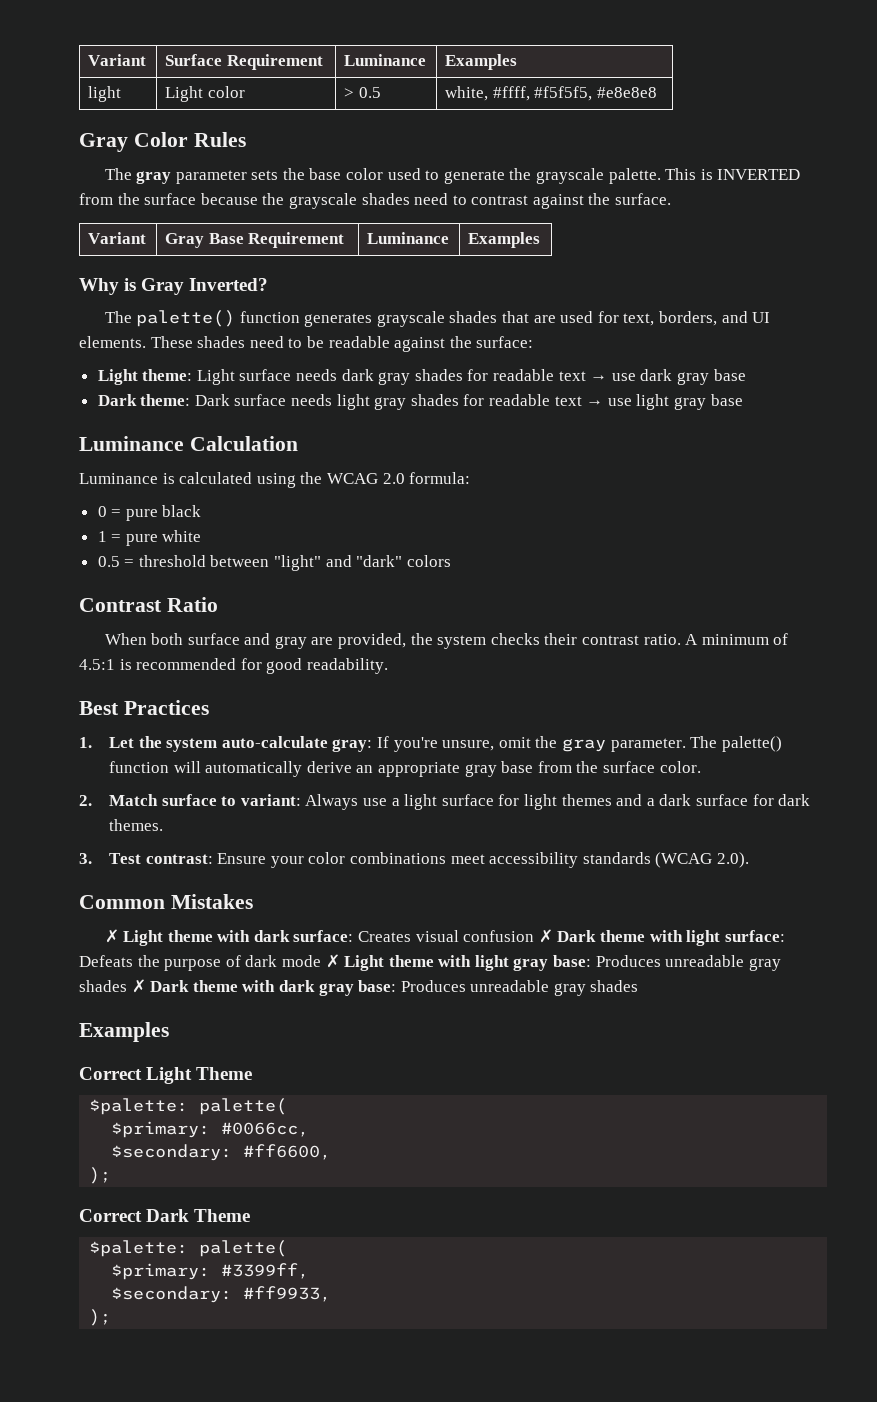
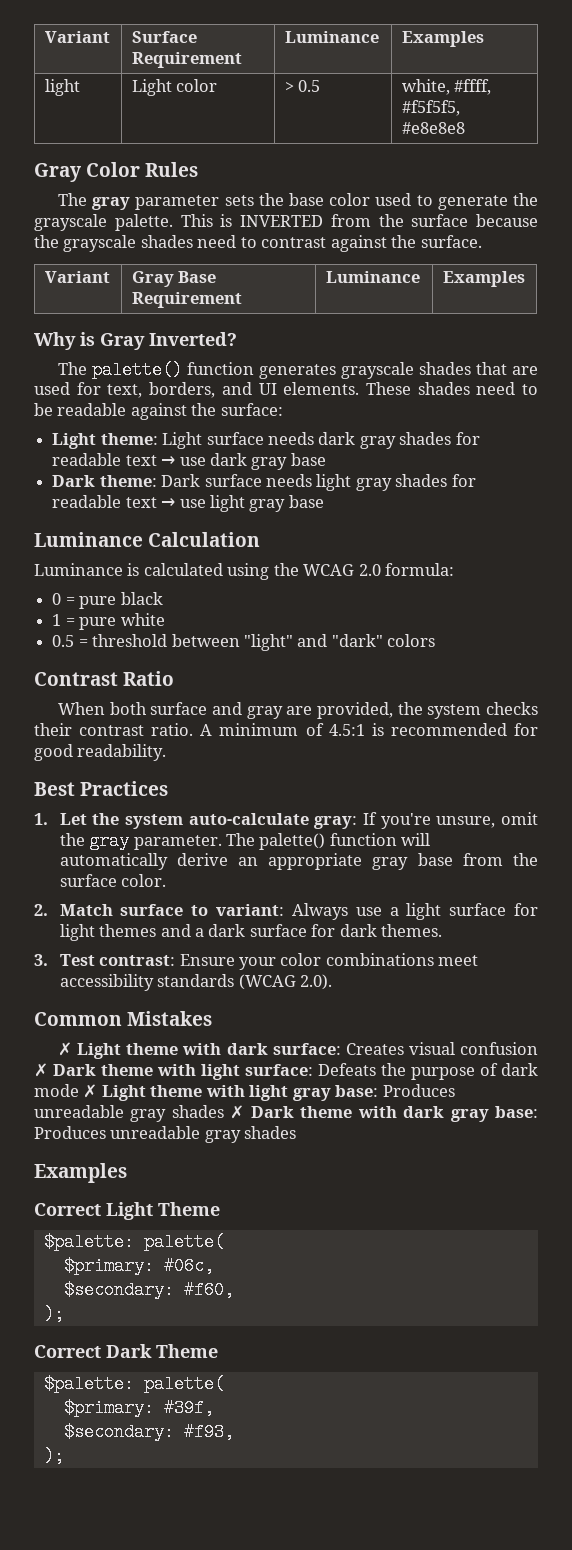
[221,1122,310,1137] [111,1144,332,1161] #0066cc, // $secondary: #ff6600, -> [163,1257,214,1275] [63,1281,234,1299] #06c, // $secondary: #f60,
[221,1263,310,1279] [111,1286,332,1303] #3399ff, // $secondary: #ff9933, -> [163,1399,214,1417] [63,1423,234,1441] #39f, // $secondary: #f93,

